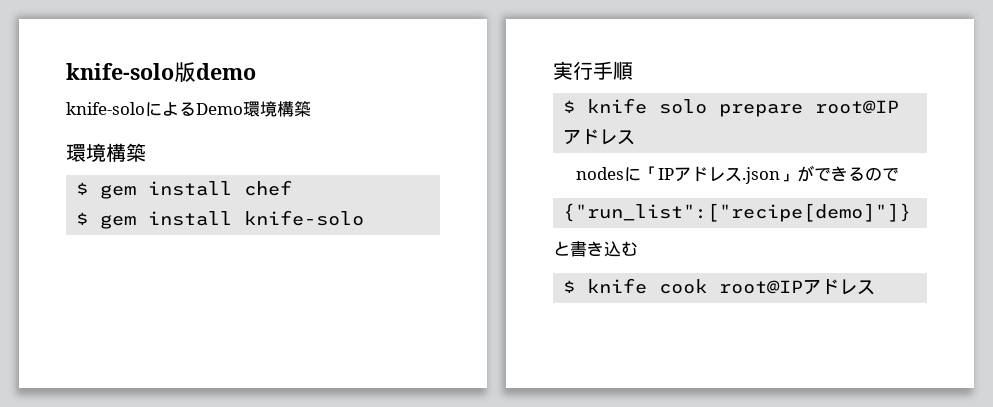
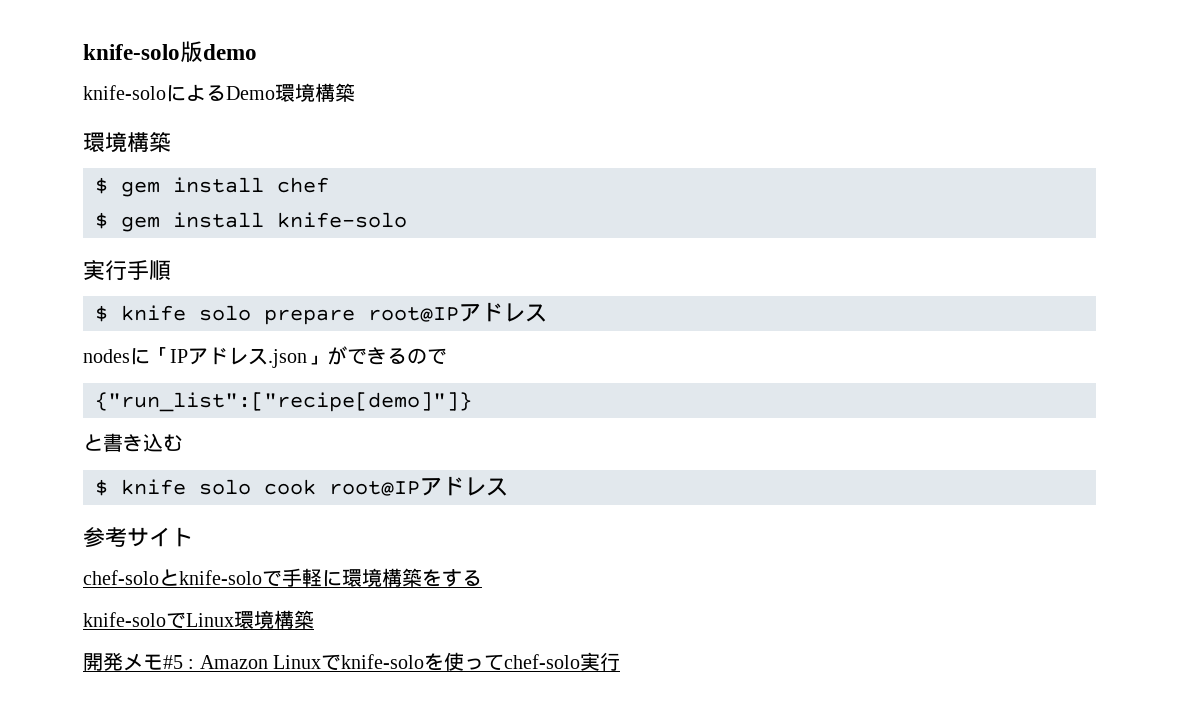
(648, 286) none -> [199,479,251,495] solo
(876, 287) none -> [83,527,193,548] [83,568,482,587] [83,610,314,629] [83,652,621,671] // 参考サイト // chef-soloとknife-soloで手軽に環境構築をする // knife-soloでLinux環境構築 // 開発メモ#5 : Amazon Linuxでknife-soloを使ってchef-solo実行

